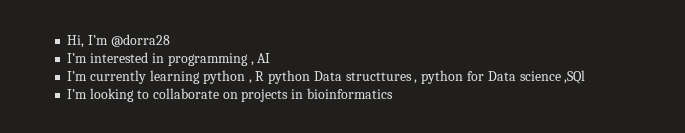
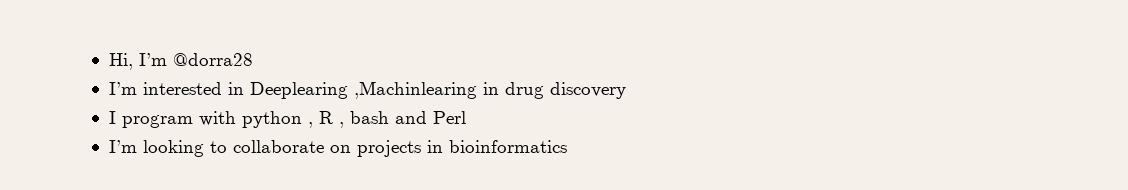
[167,53,271,66] [67,70,586,84] programming , AI // I’m currently learning python , R python Data structtures , python for Data science ,SQl -> [249,81,626,99] [108,111,466,128] Deeplearing ,Machinlearing in drug discovery // I program with python , R , bash and Perl

